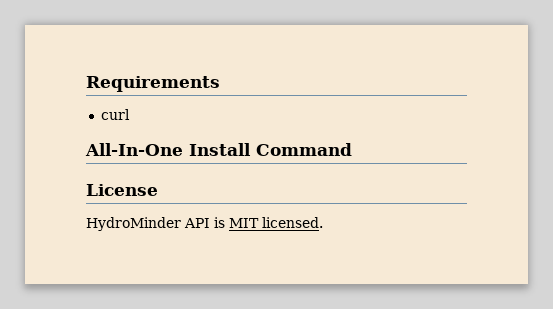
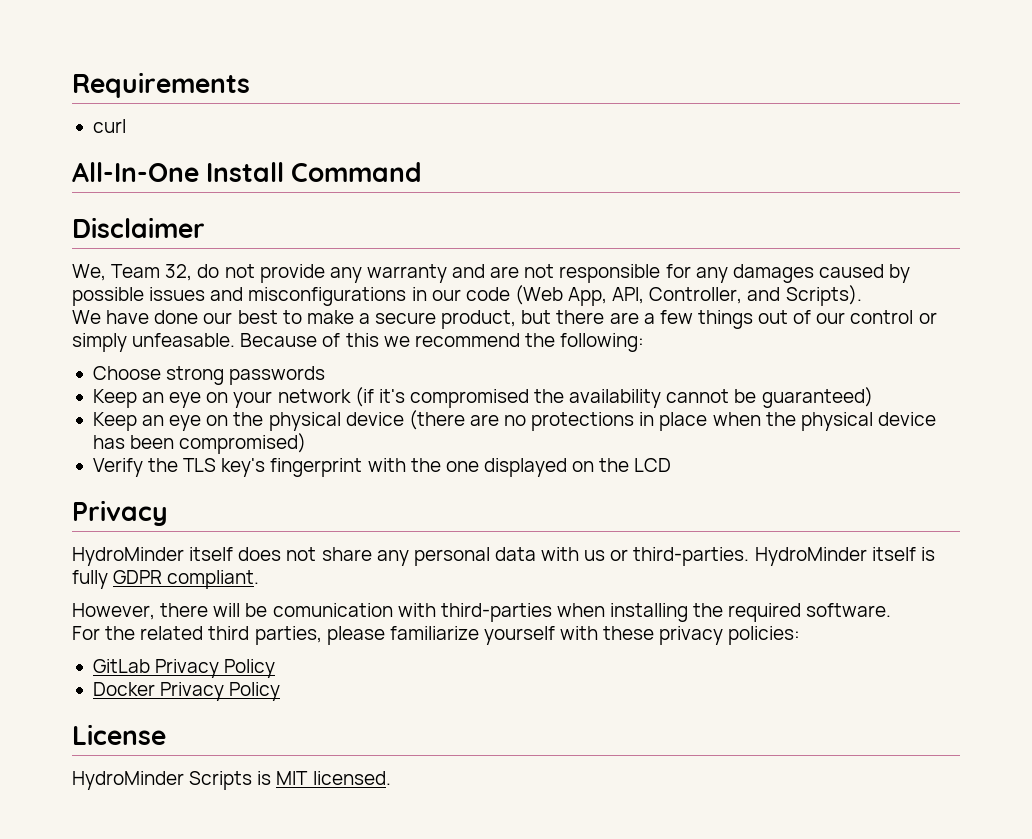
(352, 149) none -> [72,217,205,238] [72,264,911,283] [72,285,862,306] [72,310,937,329] [72,333,645,352] [92,366,326,385] [92,387,873,408] [92,410,936,431] [92,433,307,454] [92,458,672,477] [72,500,168,526] [72,547,935,566] [72,570,260,589] [72,603,892,622] [72,626,801,645] [92,659,276,678] [92,682,281,701] // Disclaimer // We, Team 32, do not provide any warranty and are not responsible for any damages caused by possible issues and misconfigurations in our code (Web App, API, Controller, and Scripts). // We have done our best to make a secure product, but there are a few things out of our control or simply unfeasable. Because of this we recommend the following: // Choose strong passwords // Keep an eye on your network (if it's compromised the availability cannot be guaranteed) // Keep an eye on the physical device (there are no protections in place when the physical device has been compromised) // Verify the TLS key's fingerprint with the one displayed on the LCD // Privacy // HydroMinder itself does not share any personal data with us or third-parties. HydroMinder itself is fully GDPR compliant. // However, there will be comunication with third-parties when installing the required software. // For the related third parties, please familiarize yourself with these privacy policies: // GitLab Privacy Policy // Docker Privacy Policy
[184,218,210,228] API -> [189,771,253,790] Scripts

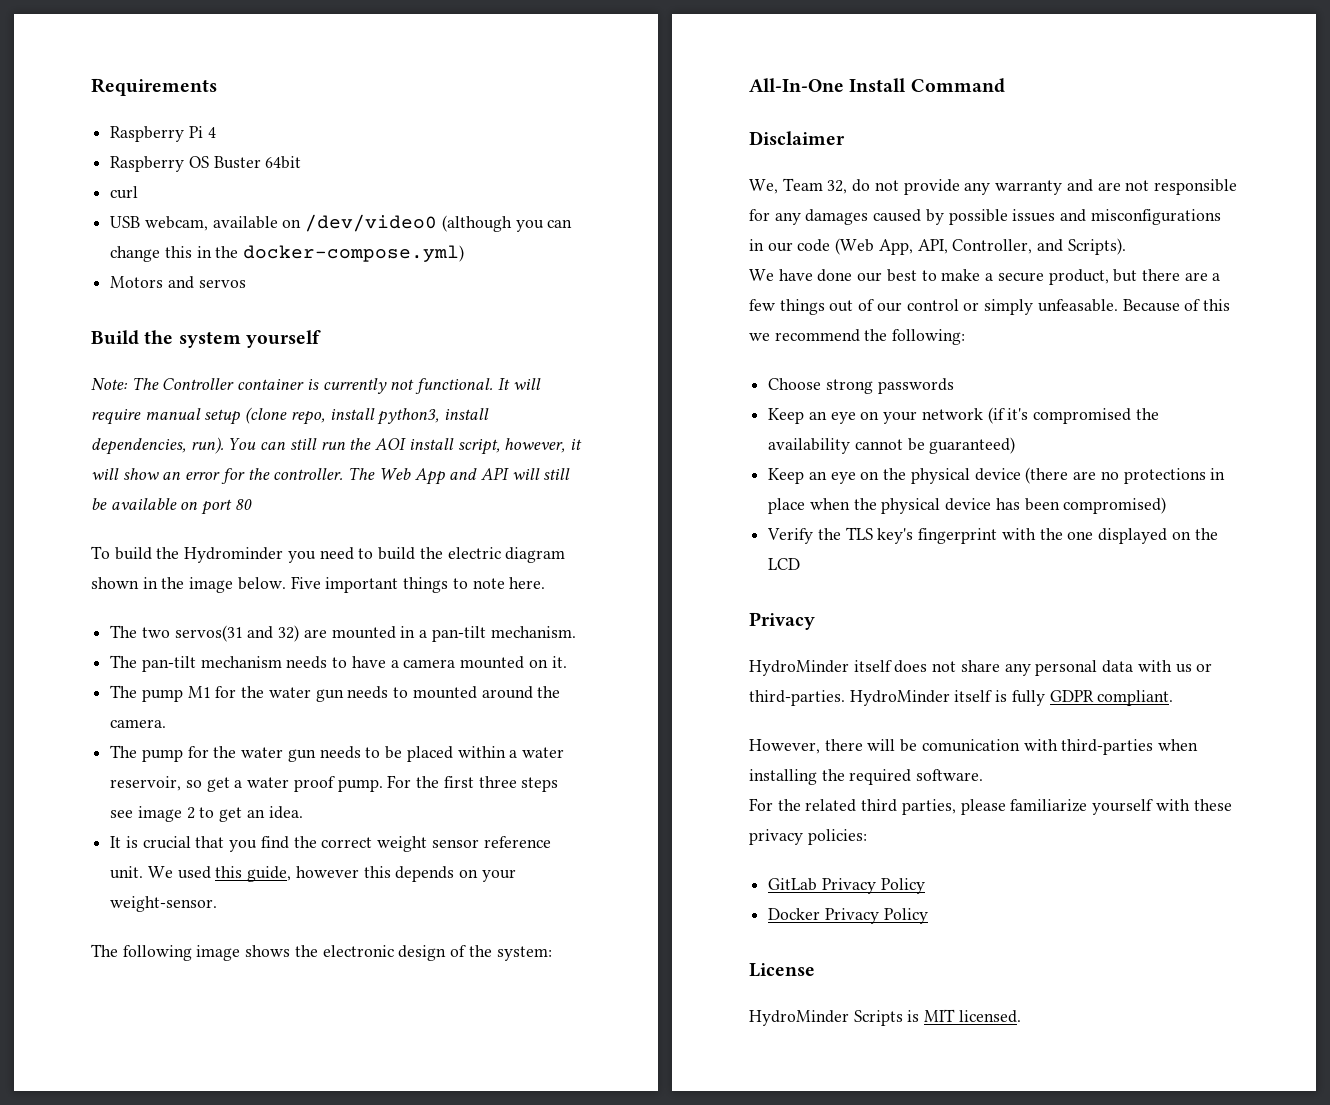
[92,119,126,133] curl -> [110,126,216,142] [110,156,302,172] [110,186,139,199] [110,214,573,232] [110,245,465,262] [110,276,246,289] [91,330,321,348] [91,377,541,394] [91,407,490,425] [91,437,582,455] [91,467,571,485] [91,498,252,515] [91,546,566,563] [91,576,546,593] [110,625,576,642] [110,655,567,672] [110,685,561,702] [110,719,167,728] [110,745,564,762] [110,775,559,792] [110,806,303,822] [110,836,551,852] [110,866,516,882] [110,896,218,912] [91,944,552,961] Raspberry Pi 4 // Raspberry OS Buster 64bit // curl // USB webcam, available on /dev/video0 (although you can change this in the docker-compose.yml) // Motors and servos // Build the system yourself // Note: The Controller container is currently not functional. It will require manual setup (clone repo, install python3, install dependencies, run). You can still run the AOI install script, however, it will show an error for the controller. The Web App and API will still be available on port 80 // To build the Hydrominder you need to build the electric diagram shown in the image below. Five important things to note here. // The two servos(31 and 32) are mounted in a pan-tilt mechanism. // The pan-tilt mechanism needs to have a camera mounted on it. // The pump M1 for the water gun needs to mounted around the camera. // The pump for the water gun needs to be placed within a water reservoir, so get a water proof pump. For the first three steps see image 2 to get an idea. // It is crucial that you find the correct weight sensor reference unit. We used this guide, however this depends on your weight-sensor. // The following image shows the electronic design of the system:

